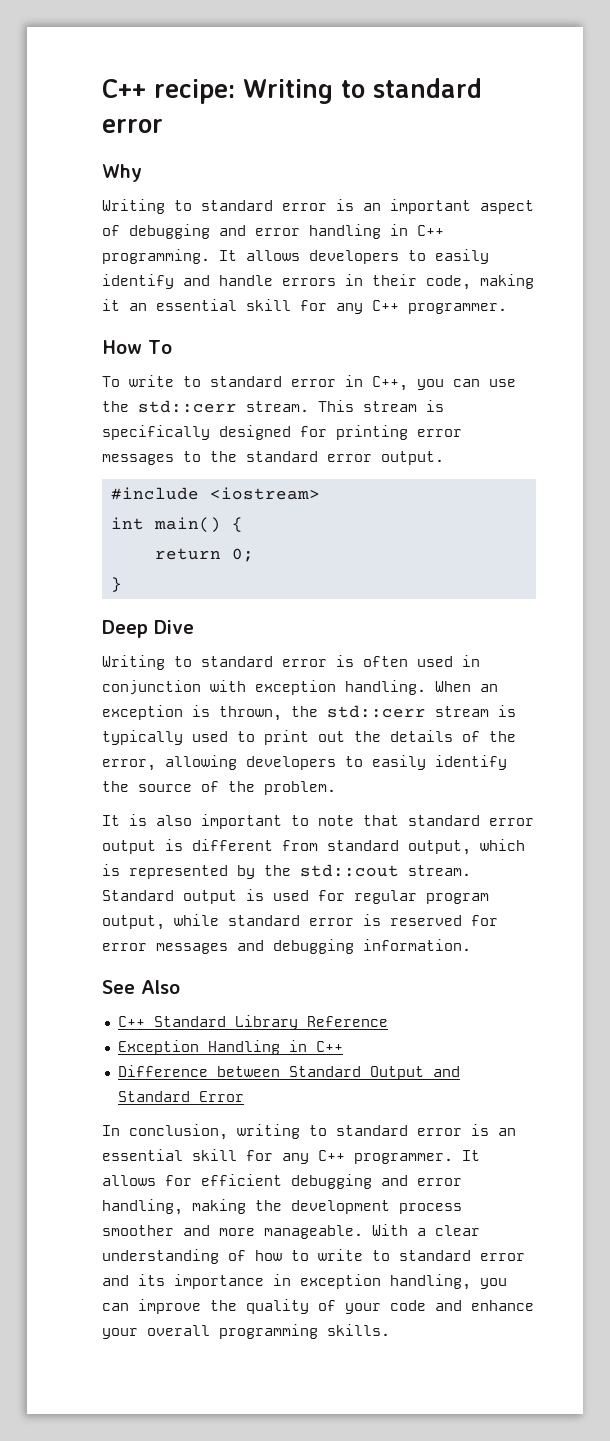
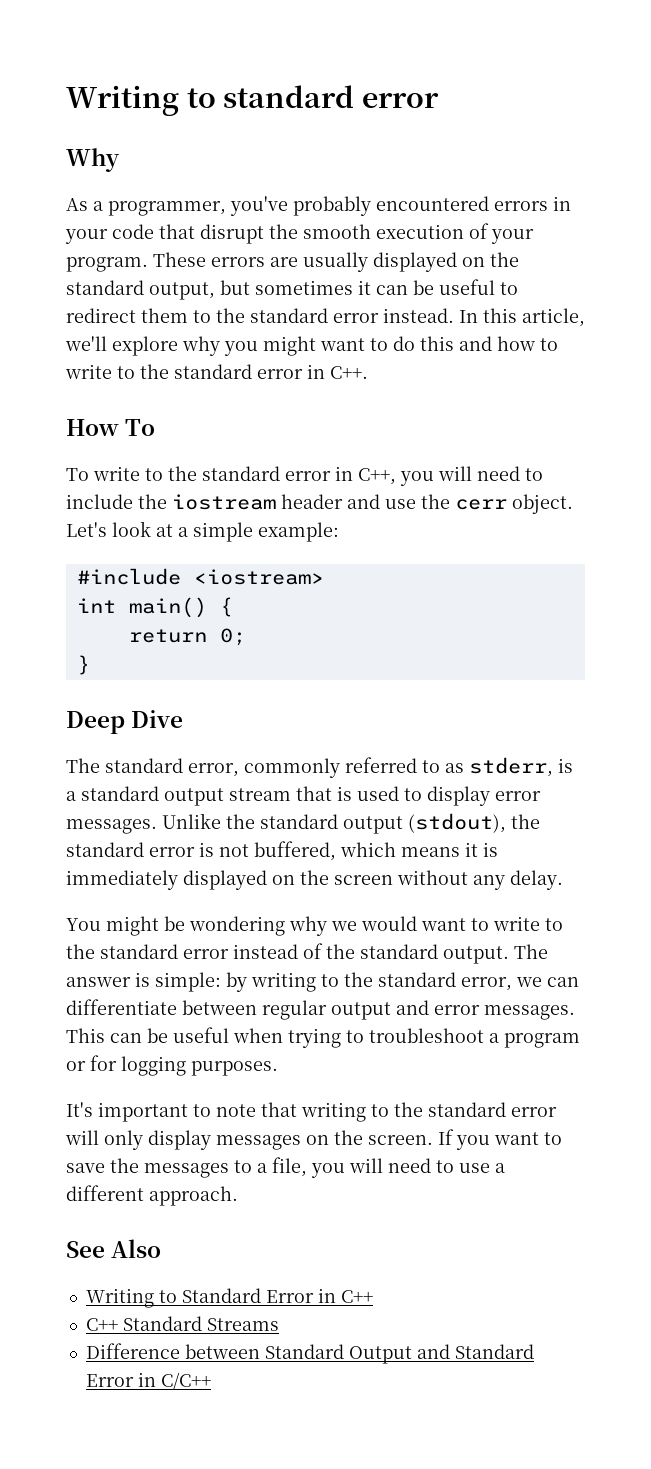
[102,79,235,104] C++ recipe: -> (66, 100) none
[102,199,534,214] [102,224,444,239] [102,249,489,264] [102,274,534,290] [102,299,507,314] Writing to standard error is an important aspect of debugging and error handling in C++ programming. It allows developers to easily identify and handle errors in their code, making it an essential skill for any C++ programmer. -> [66,196,571,216] [65,223,534,244] [66,252,519,272] [66,279,518,300] [66,308,585,327] [65,336,558,356] [65,364,368,379] As a programmer, you've probably encountered errors in your code that disrupt the smooth execution of your program. These errors are usually displayed on the standard output, but sometimes it can be useful to redirect them to the standard error instead. In this article, we'll explore why you might want to do this and how to write to the standard error in C++.
(201, 381) none -> [168,466,197,481] the
[453,379,516,387] [102,400,444,413] [102,425,462,440] [102,451,444,465] can use the std::cerr stream. This stream is specifically designed for printing error messages to the standard error output. -> [438,466,543,481] [66,494,573,514] [66,521,339,542] will need to include the iostream header and use the cerr object. Let's look at a simple example:
[102,655,480,670] [102,680,498,695] [102,705,516,721] [102,730,516,745] [102,755,507,771] [102,781,336,795] [102,814,534,829] [102,839,525,855] [102,864,471,879] [102,889,489,904] [102,914,498,930] [102,939,471,954] [102,980,180,994] [117,1015,388,1030] [117,1040,343,1055] Writing to standard error is often used in conjunction with exception handling. When an exception is thrown, the std::cerr stream is typically used to print out the details of the error, allowing developers to easily identify the source of the problem. // It is also important to note that standard error output is different from standard output, which is represented by the std::cout stream. Standard output is used for regular program output, while standard error is reserved for error messages and debugging information. // See Also // C++ Standard Library Reference // Exception Handling in C++ -> [66,757,573,778] [66,786,541,806] [66,813,540,834] [66,841,498,861] [66,870,563,890] [66,916,563,936] [66,943,548,964] [66,972,579,992] [66,999,575,1020] [66,1027,580,1048] [66,1055,278,1076] [66,1102,557,1122] [65,1129,562,1150] [66,1157,505,1178] [66,1185,238,1206] [66,1239,162,1258] [85,1288,373,1308] [85,1316,279,1331] The standard error, commonly referred to as stderr, is a standard output stream that is used to display error messages. Unlike the standard output (stdout), the standard error is not buffered, which means it is immediately displayed on the screen without any delay. // You might be wondering why we would want to write to the standard error instead of the standard output. The answer is simple: by writing to the standard error, we can differentiate between regular output and error messages. This can be useful when trying to troubleshoot a program or for logging purposes. // It's important to note that writing to the standard error will only display messages on the screen. If you want to save the messages to a file, you will need to use a different approach. // See Also // Writing to Standard Error in C++ // C++ Standard Streams
[102,1124,516,1140] [102,1149,480,1164] [102,1174,462,1189] [102,1199,462,1215] [102,1224,480,1239] [102,1249,525,1264] [102,1274,507,1290] [102,1299,534,1314] [102,1324,390,1339] // In conclusion, writing to standard error is an essential skill for any C++ programmer. It allows for efficient debugging and error handling, making the development process smoother and more manageable. With a clear understanding of how to write to standard error and its importance in exception handling, you can improve the quality of your code and enhance your overall programming skills. -> [137,1372,211,1390] in C/C++

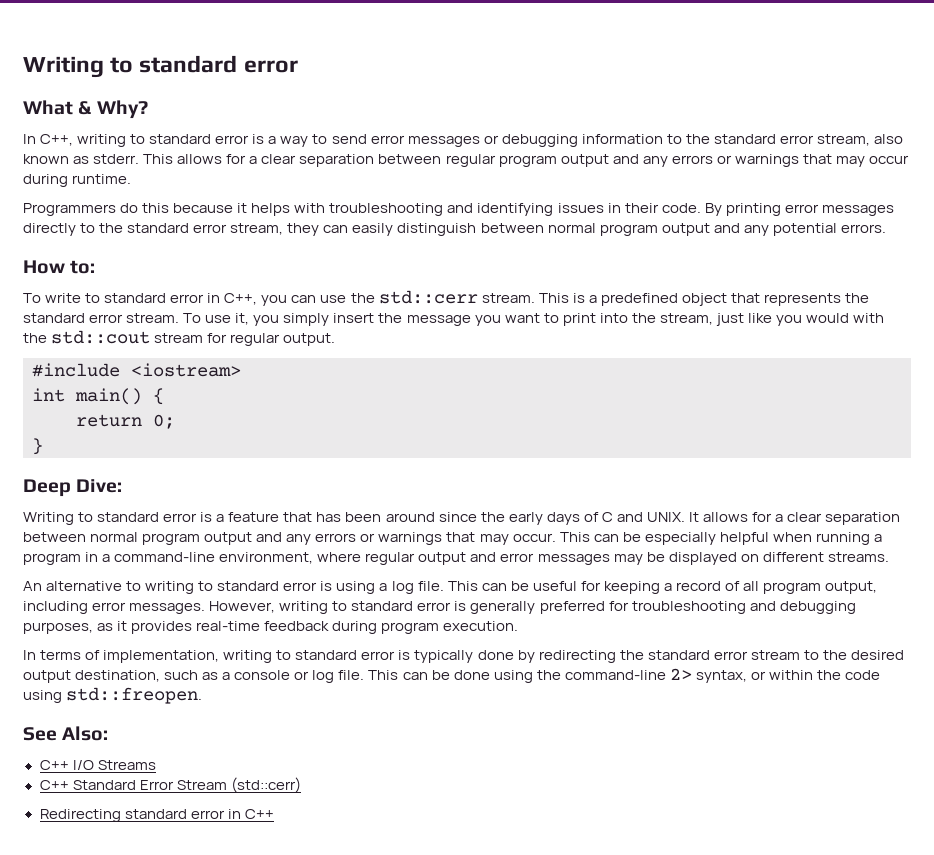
[66,148,120,172] [66,196,571,216] [65,223,534,244] [66,252,519,272] [66,279,518,300] [66,308,585,327] [65,336,558,356] [65,364,368,379] Why // As a programmer, you've probably encountered errors in your code that disrupt the smooth execution of your program. These errors are usually displayed on the standard output, but sometimes it can be useful to redirect them to the standard error instead. In this article, we'll explore why you might want to do this and how to write to the standard error in C++. -> [23,100,148,119] [23,134,904,147] [23,154,909,167] [23,174,132,187] [23,203,894,216] [23,223,886,236] What & Why? // In C++, writing to standard error is a way to send error messages or debugging information to the standard error stream, also known as stderr. This allows for a clear separation between regular program output and any errors or warnings that may occur during runtime. // Programmers do this because it helps with troubleshooting and identifying issues in their code. By printing error messages directly to the standard error stream, they can easily distinguish between normal program output and any potential errors.
[125,419,156,436] To -> [70,260,96,274] to:
[168,466,197,481] the -> (101, 298) none
[438,466,543,481] [66,494,573,514] [66,521,339,542] will need to include the iostream header and use the cerr object. Let's look at a simple example: -> [291,290,869,306] [23,313,885,326] [23,330,336,346] can use the std::cerr stream. This is a predefined object that represents the standard error stream. To use it, you simply insert the message you want to print into the stream, just like you would with the std::cout stream for regular output.
[131,710,184,728] [66,757,573,778] [66,786,541,806] [66,813,540,834] [66,841,498,861] [66,870,563,890] [66,916,563,936] [66,943,548,964] [66,972,579,992] [66,999,575,1020] [66,1027,580,1048] [66,1055,278,1076] [66,1102,557,1122] [65,1129,562,1150] [66,1157,505,1178] [66,1185,238,1206] [66,1239,162,1258] [85,1288,373,1308] Dive // The standard error, commonly referred to as stderr, is a standard output stream that is used to display error messages. Unlike the standard output (stdout), the standard error is not buffered, which means it is immediately displayed on the screen without any delay. // You might be wondering why we would want to write to the standard error instead of the standard output. The answer is simple: by writing to the standard error, we can differentiate between regular output and error messages. This can be useful when trying to troubleshoot a program or for logging purposes. // It's important to note that writing to the standard error will only display messages on the screen. If you want to save the messages to a file, you will need to use a different approach. // See Also // Writing to Standard Error in C++ -> [76,479,123,493] [23,512,901,525] [23,532,882,545] [23,552,889,565] [23,581,878,594] [23,601,856,614] [23,621,519,634] [23,650,904,663] [23,668,881,683] [23,687,203,704] [23,726,109,741] [39,760,156,770] Dive: // Writing to standard error is a feature that has been around since the early days of C and UNIX. It allows for a clear separation between normal program output and any errors or warnings that may occur. This can be especially helpful when running a program in a command-line environment, where regular output and error messages may be displayed on different streams. // An alternative to writing to standard error is using a log file. This can be useful for keeping a record of all program output, including error messages. However, writing to standard error is generally preferred for troubleshooting and debugging purposes, as it provides real-time feedback during program execution. // In terms of implementation, writing to standard error is typically done by redirecting the standard error stream to the desired output destination, such as a console or log file. This can be done using the command-line 2> syntax, or within the code using std::freopen. // See Also: // C++ I/O Streams
[206,1318,279,1331] [85,1343,534,1364] [85,1372,211,1390] Streams // Difference between Standard Output and Standard Error in C/C++ -> [139,777,301,793] [39,809,274,822] Error Stream (std::cerr) // Redirecting standard error in C++

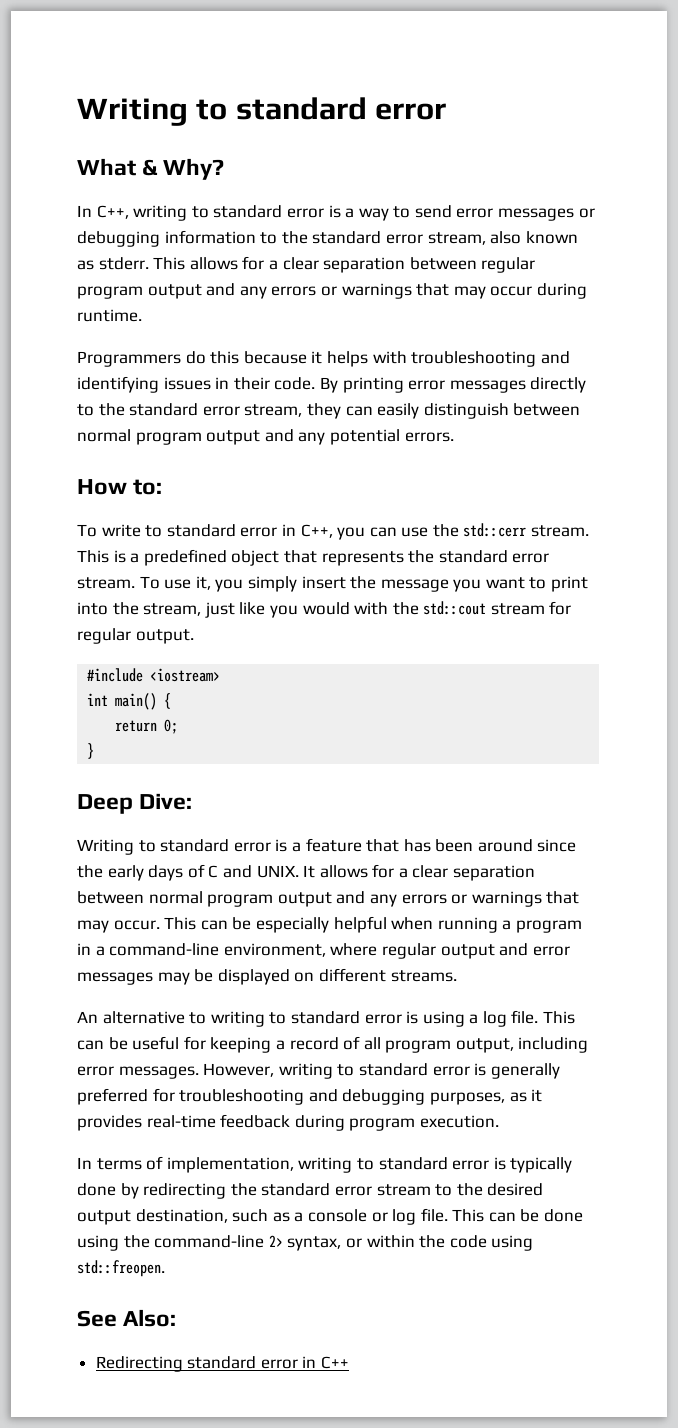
[39,760,156,770] [39,777,301,793] // C++ I/O Streams // C++ Standard Error Stream (std::cerr) -> (177, 1318) none

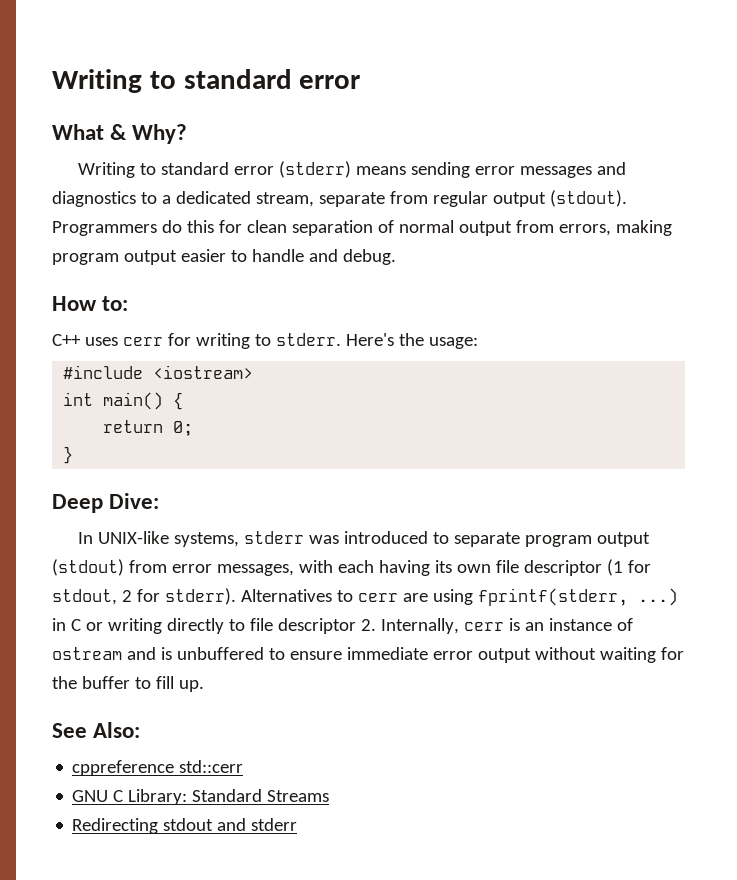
[77,205,595,221] [77,230,578,247] [77,256,536,273] [77,283,587,299] [77,309,142,322] [77,351,570,367] [77,376,587,393] [77,403,581,419] [77,429,454,445] [77,479,163,495] [77,523,590,540] [77,549,550,566] [77,576,589,592] [77,601,572,618] [77,628,194,644] In C++, writing to standard error is a way to send error messages or debugging information to the standard error stream, also known as stderr. This allows for a clear separation between regular program output and any errors or warnings that may occur during runtime. // Programmers do this because it helps with troubleshooting and identifying issues in their code. By printing error messages directly to the standard error stream, they can easily distinguish between normal program output and any potential errors. // How to: // To write to standard error in C++, you can use the std::cerr stream. This is a predefined object that represents the standard error stream. To use it, you simply insert the message you want to print into the stream, just like you would with the std::cout stream for regular output. -> [78,161,627,178] [52,190,627,207] [52,220,672,236] [52,249,396,265] [52,296,129,311] [52,333,478,349] Writing to standard error (stderr) means sending error messages and diagnostics to a dedicated stream, separate from regular output (stdout). Programmers do this for clean separation of normal output from errors, making program output easier to handle and debug. // How to: // C++ uses cerr for writing to stderr. Here's the usage:
[77,838,577,855] [77,864,536,881] [77,891,580,907] [77,916,582,933] [77,943,570,959] [77,968,457,985] [77,1010,576,1027] [77,1036,589,1053] [77,1063,560,1079] [77,1088,543,1105] [77,1114,499,1131] [77,1156,573,1173] [77,1183,544,1199] [77,1208,584,1225] [77,1235,534,1251] [77,1260,165,1277] [77,1309,177,1327] [95,1356,350,1372] Writing to standard error is a feature that has been around since the early days of C and UNIX. It allows for a clear separation between normal program output and any errors or warnings that may occur. This can be especially helpful when running a program in a command-line environment, where regular output and error messages may be displayed on different streams. // An alternative to writing to standard error is using a log file. This can be useful for keeping a record of all program output, including error messages. However, writing to standard error is generally preferred for troubleshooting and debugging purposes, as it provides real-time feedback during program execution. // In terms of implementation, writing to standard error is typically done by redirecting the standard error stream to the desired output destination, such as a console or log file. This can be done using the command-line 2> syntax, or within the code using std::freopen. // See Also: // Redirecting standard error in C++ -> [78,531,651,547] [52,559,651,576] [52,588,678,606] [52,618,633,634] [52,647,684,663] [52,676,204,692] [52,722,141,738] [72,760,244,776] [72,789,330,805] [72,818,298,834] In UNIX-like systems, stderr was introduced to separate program output (stdout) from error messages, with each having its own file descriptor (1 for stdout, 2 for stderr). Alternatives to cerr are using fprintf(stderr, ...) in C or writing directly to file descriptor 2. Internally, cerr is an instance of ostream and is unbuffered to ensure immediate error output without waiting for the buffer to fill up. // See Also: // cppreference std::cerr // GNU C Library: Standard Streams // Redirecting stdout and stderr

